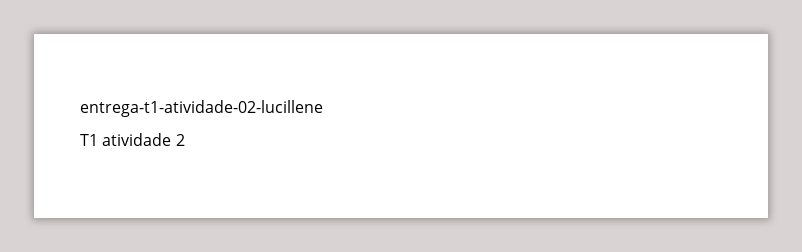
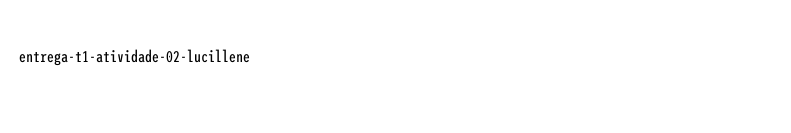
[80,133,185,146] // T1 atividade 2 -> (250, 57) none

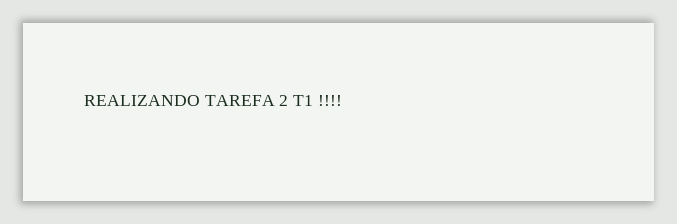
[19,49,250,66] entrega-t1-atividade-02-lucillene -> [84,95,342,106] REALIZANDO TAREFA 2 T1 !!!!

